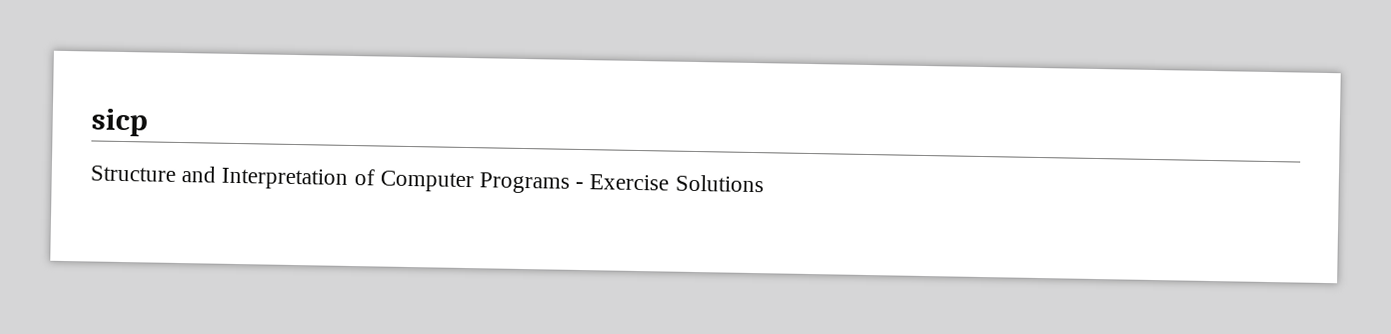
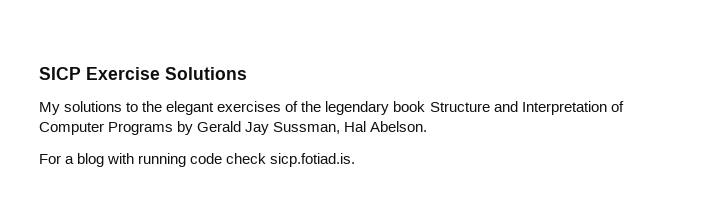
[91,108,148,137] sicp // -> [39,67,247,80] [39,101,426,115] SICP Exercise Solutions // My solutions to the elegant exercises of the legendary book
[575,174,764,193] - Exercise Solutions -> [177,121,428,135] [39,153,356,167] by Gerald Jay Sussman, Hal Abelson. // For a blog with running code check sicp.fotiad.is.

